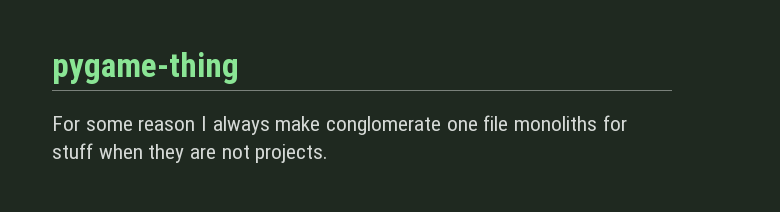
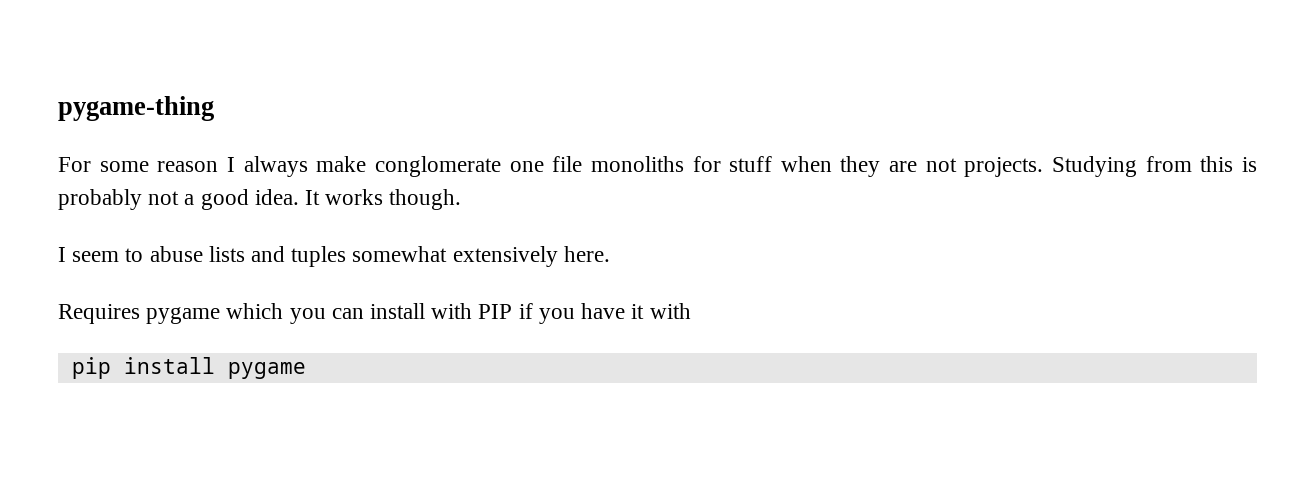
(329, 153) none -> [1052,156,1257,177] [58,189,462,210] [58,246,610,267] [58,303,691,324] [71,357,306,379] Studying from this is probably not a good idea. It works though. // I seem to abuse lists and tuples somewhat extensively here. // Requires pygame which you can install with PIP if you have it with // pip install pygame

